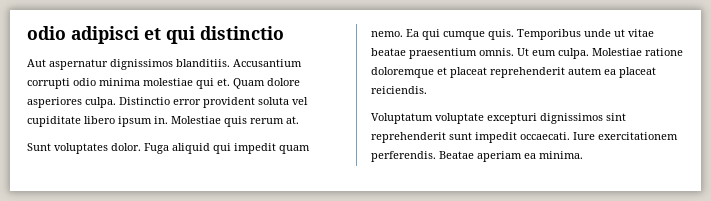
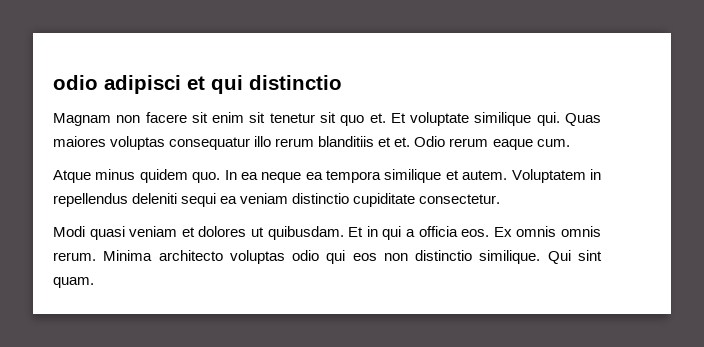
[27,59,302,70] [27,78,300,89] [27,97,308,108] [27,116,299,127] [27,143,310,154] [371,29,654,40] [371,48,683,59] [371,67,656,78] [371,86,427,94] [371,113,626,124] [371,132,678,143] [371,151,583,162] Aut aspernatur dignissimos blanditiis. Accusantium corrupti odio minima molestiae qui et. Quam dolore asperiores culpa. Distinctio error provident soluta vel cupiditate libero ipsum in. Molestiae quis rerum at. // Sunt voluptates dolor. Fuga aliquid qui impedit quam nemo. Ea qui cumque quis. Temporibus unde ut vitae beatae praesentium omnis. Ut eum culpa. Molestiae ratione doloremque et placeat reprehenderit autem ea placeat reiciendis. // Voluptatum voluptate excepturi dignissimos sint reprehenderit sunt impedit occaecati. Iure exercitationem perferendis. Beatae aperiam ea minima. -> [53,112,601,126] [53,136,570,150] [53,169,601,183] [53,193,501,207] [53,226,602,240] [53,250,602,264] [53,277,94,288] Magnam non facere sit enim sit tenetur sit quo et. Et voluptate similique qui. Quas maiores voluptas consequatur illo rerum blanditiis et et. Odio rerum eaque cum. // Atque minus quidem quo. In ea neque ea tempora similique et autem. Voluptatem in repellendus deleniti sequi ea veniam distinctio cupiditate consectetur. // Modi quasi veniam et dolores ut quibusdam. Et in qui a officia eos. Ex omnis omnis rerum. Minima architecto voluptas odio qui eos non distinctio similique. Qui sint quam.

